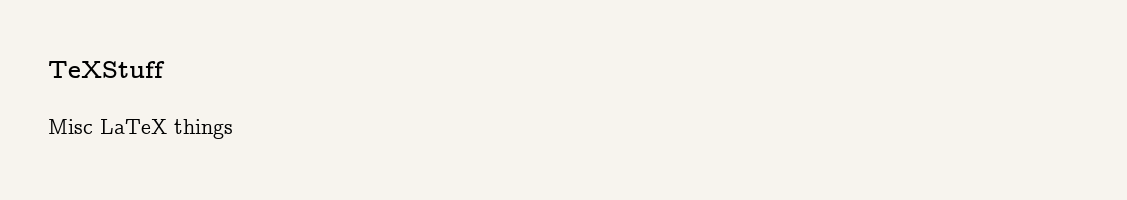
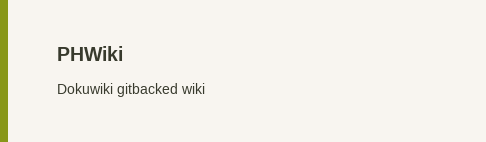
[48,61,165,78] [48,119,233,139] TeXStuff // Misc LaTeX things -> [57,46,123,61] [57,83,205,97] PHWiki // Dokuwiki gitbacked wiki

